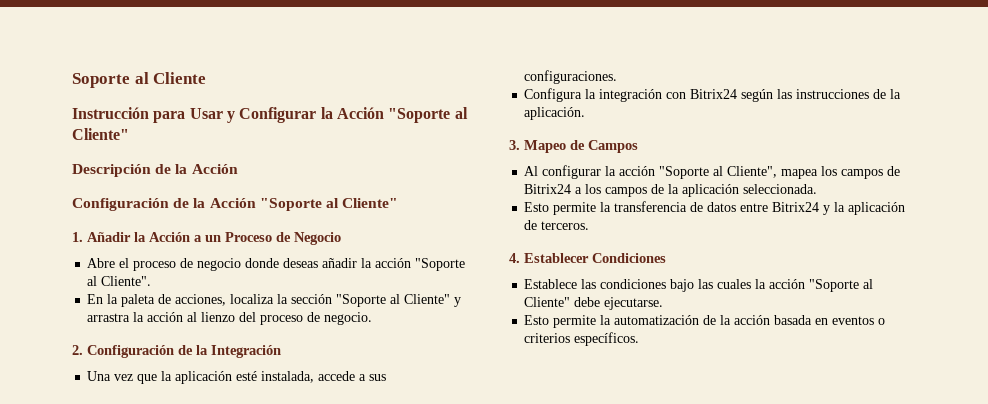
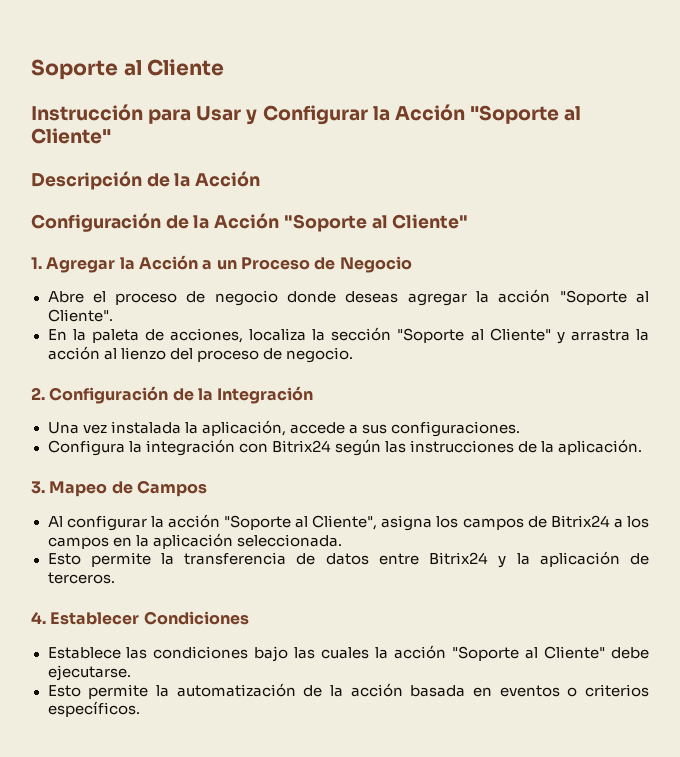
[87,232,131,242] Añadir -> [46,257,116,273] Agregar
[322,258,358,268] añadir -> [407,293,467,306] agregar
[137,371,315,384] que la aplicación esté instalada, -> [110,420,286,436] instalada la aplicación,
[781,169,819,179] mapea -> [381,515,433,531] asigna
[651,184,665,194] de -> [112,537,132,547] en

